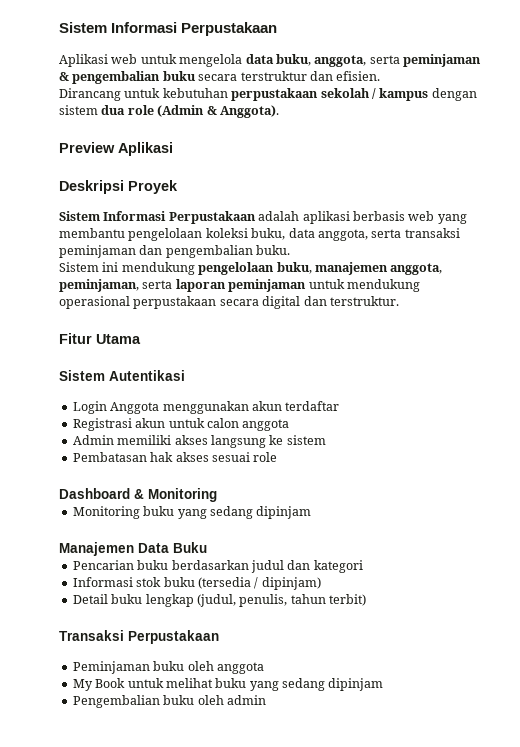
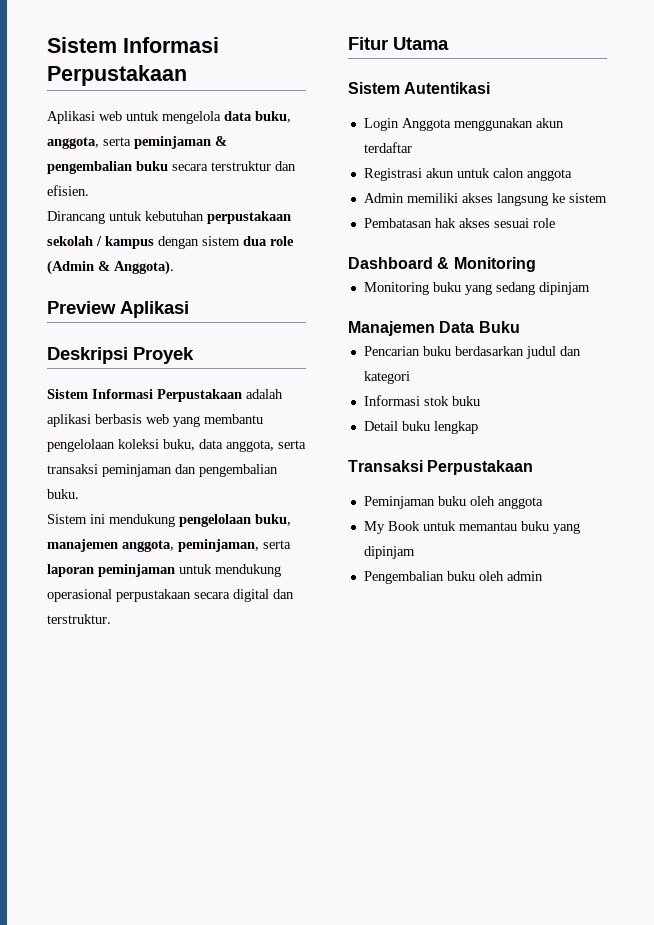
[197,577,321,590] (tersedia / dipinjam) -> (480, 401) none
[196,594,366,607] (judul, penulis, tahun terbit) -> (478, 427) none
[165,678,325,691] melihat buku yang sedang -> [458,521,580,534] memantau buku yang

